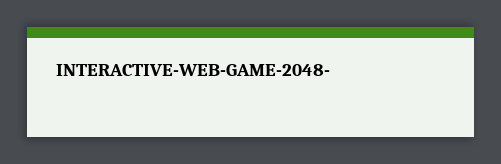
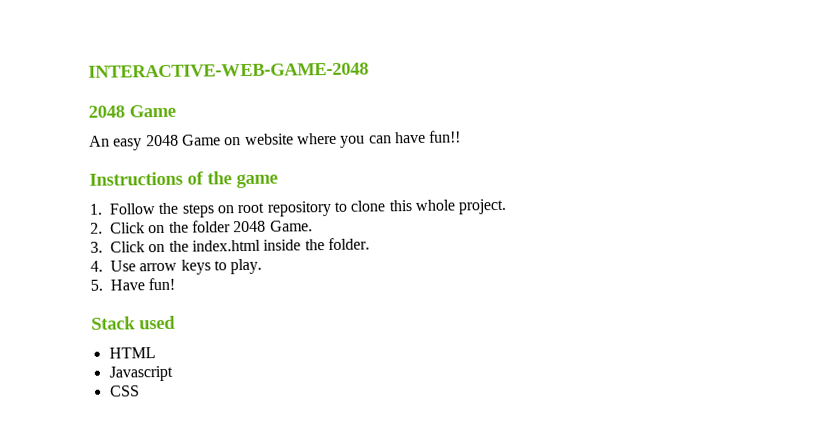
[56,64,330,76] INTERACTIVE-WEB-GAME-2048- -> [88,62,369,78] [88,104,176,118] [89,130,462,151] [89,171,278,189] [89,198,508,218] [90,220,313,234] [90,237,370,253] [90,258,263,275] [90,277,176,291] [91,315,176,330] [108,347,156,359] [108,365,173,382] [109,385,140,397] INTERACTIVE-WEB-GAME-2048 // 2048 Game // An easy 2048 Game on website where you can have fun!! // Instructions of the game // 1. Follow the steps on root repository to clone this whole project. // 2. Click on the folder 2048 Game. // 3. Click on the index.html inside the folder. // 4. Use arrow keys to play. // 5. Have fun! // Stack used // HTML // Javascript // CSS

